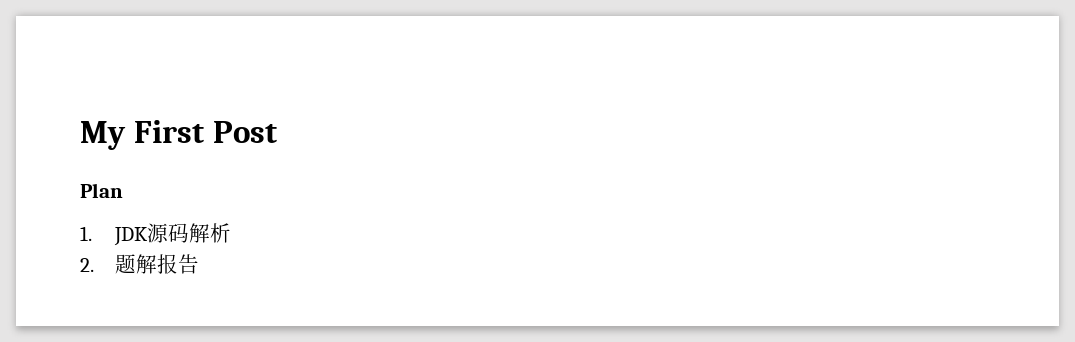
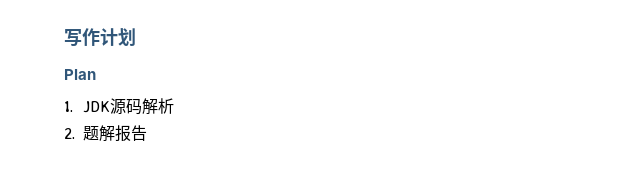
[80,120,277,150] My First Post -> [64,28,136,46] 写作计划

